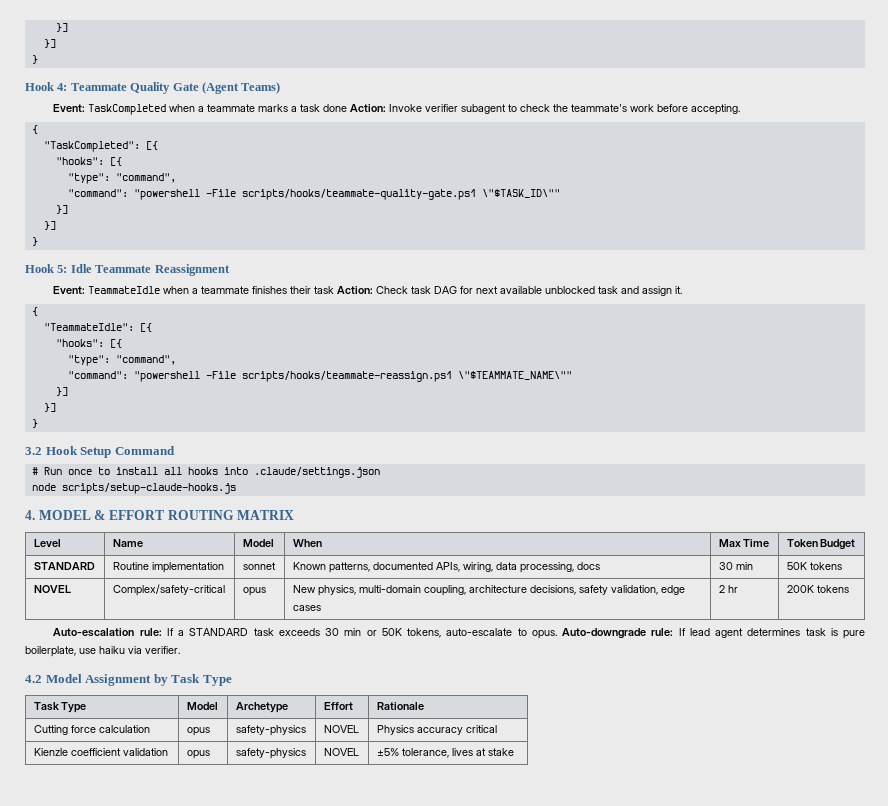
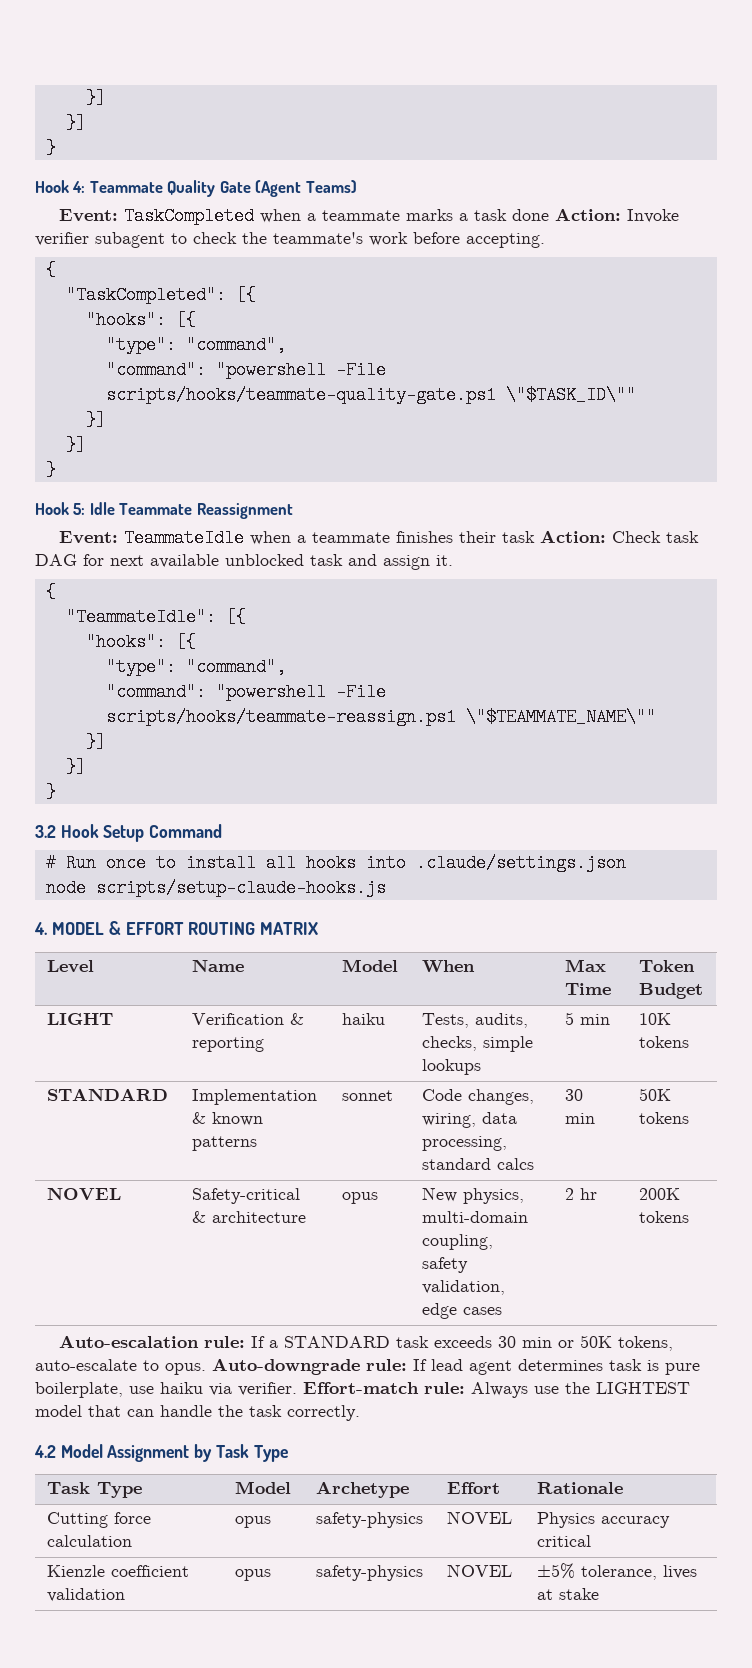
[33,562,95,570] [112,562,224,573] [242,562,276,570] [292,562,460,573] STANDARD | Routine implementation | sonnet | Known patterns, documented APIs, -> [46,1013,113,1025] [191,1013,304,1025] [191,1037,264,1052] [341,1013,385,1025] [421,1013,528,1028] [421,1036,533,1052] [421,1059,481,1075] [564,1012,610,1025] [638,1013,671,1025] [638,1036,689,1048] [46,1088,168,1101] [191,1089,317,1105] [191,1112,263,1126] [191,1136,257,1151] [341,1090,393,1101] [421,1089,534,1105] LIGHT | Verification & reporting | haiku | Tests, audits, checks, simple lookups | 5 min | 10K tokens // STANDARD | Implementation & known patterns | sonnet | Code changes,
[576,562,600,570] docs -> [421,1158,534,1170] standard calcs
[112,584,225,596] Complex/safety-critical -> [191,1188,300,1204] [191,1211,306,1223] Safety-critical & architecture
[468,585,576,595] architecture decisions, -> (493, 1242) none
(180, 650) none -> [303,1382,690,1398] [35,1405,360,1421] Effort-match rule: Always use the LIGHTEST model that can handle the task correctly.

